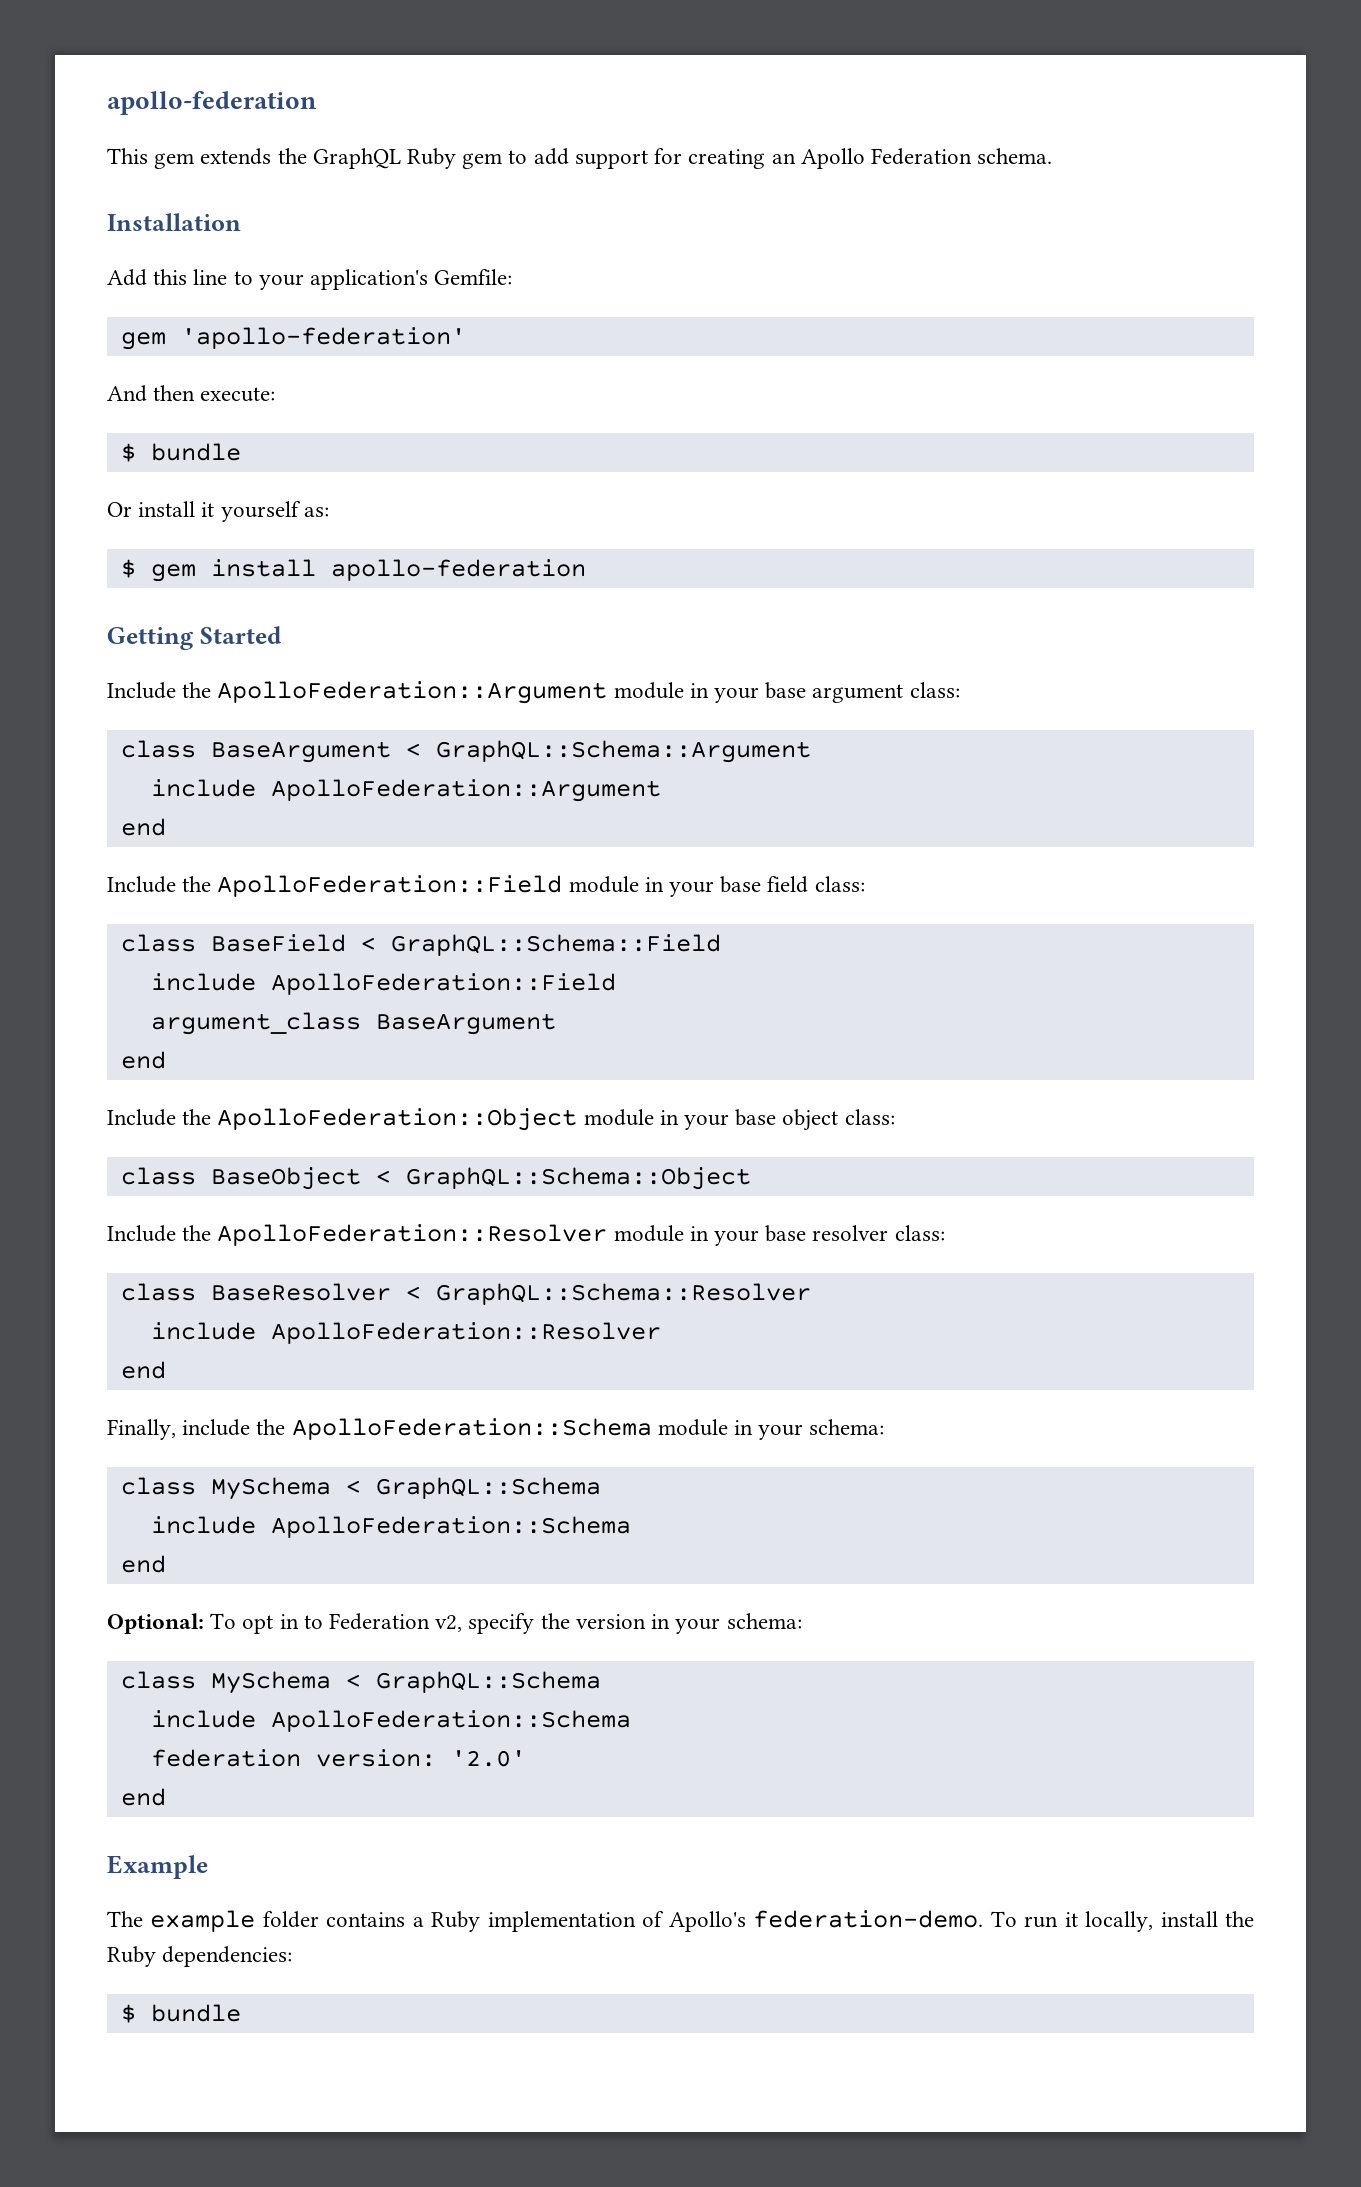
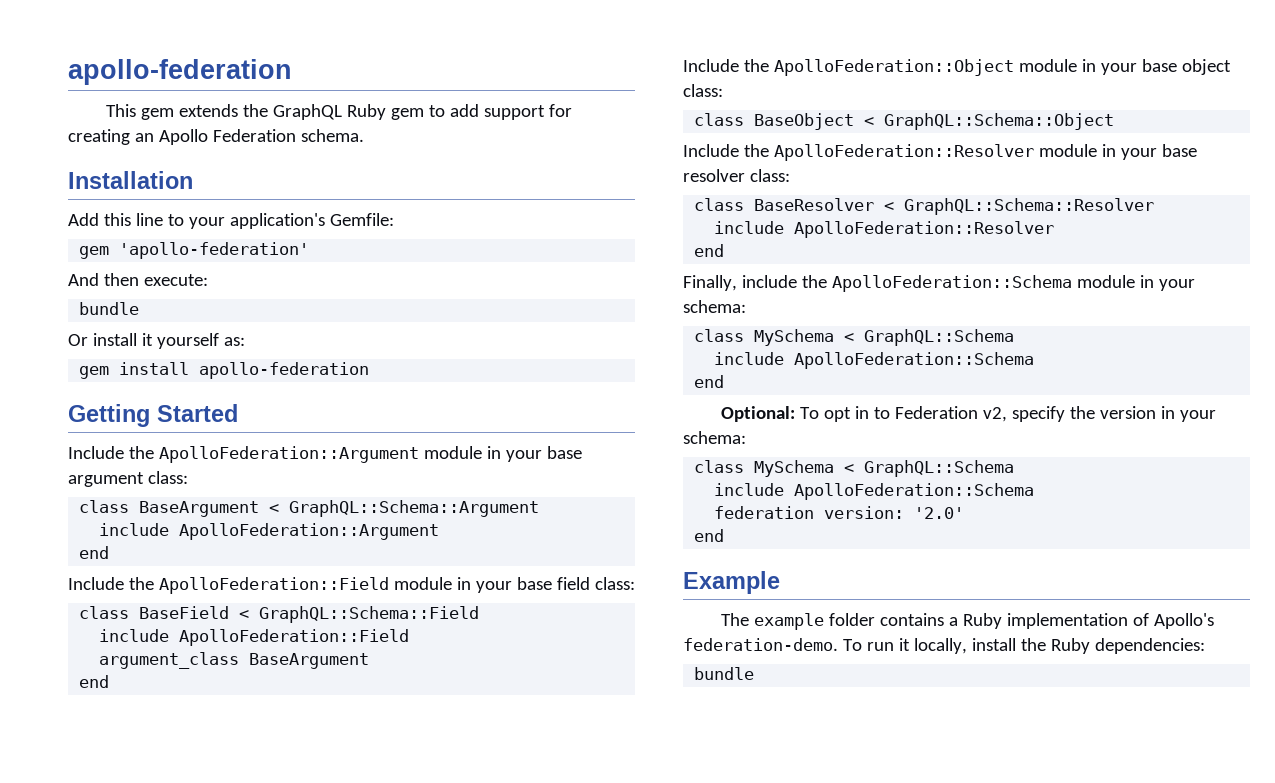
[120,443,136,462] $ -> (208, 280) none
[120,559,136,578] $ -> (245, 341) none
[120,2004,136,2023] $ -> (1205, 646) none

